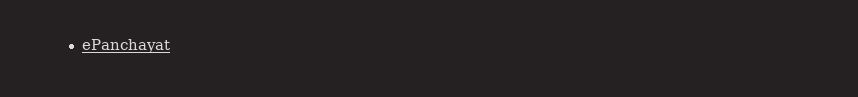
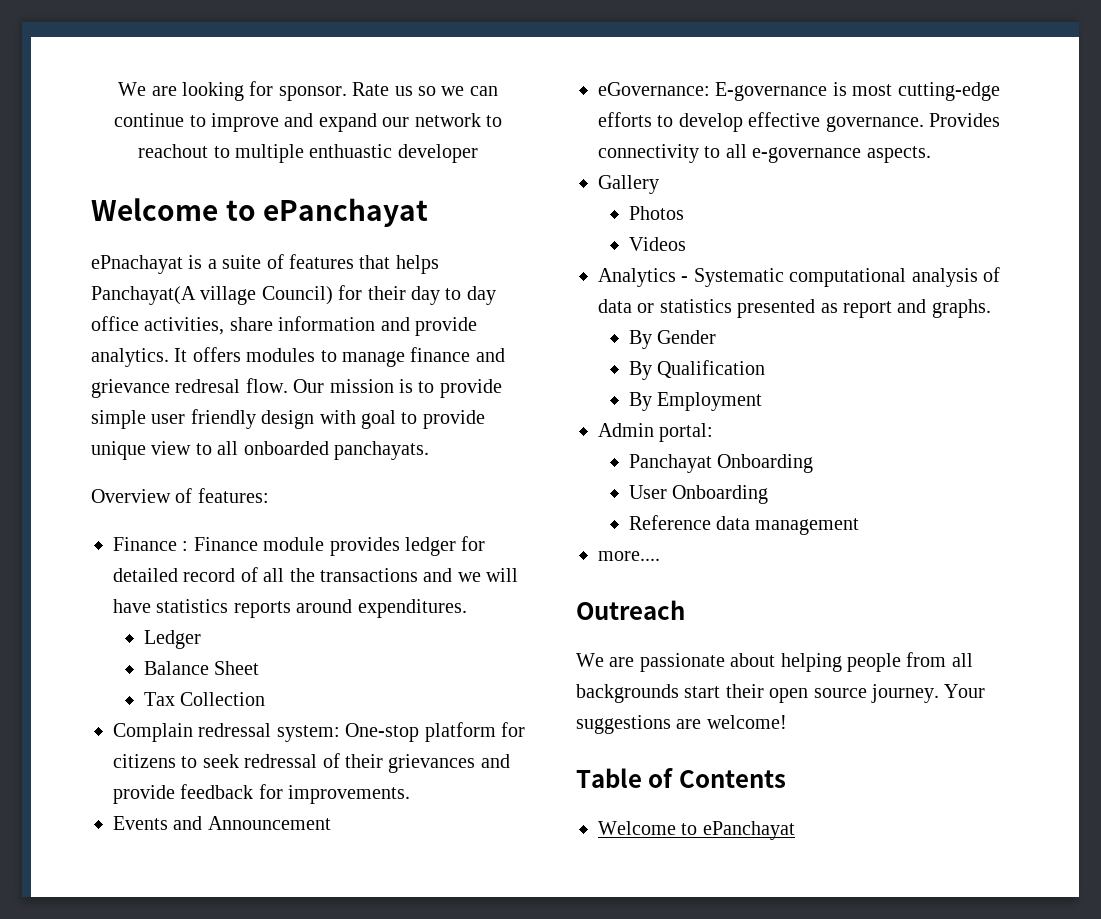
(81, 46) none -> [118,81,498,101] [114,113,502,132] [138,144,478,163] [91,198,429,227] [91,254,439,274] [91,285,496,305] [91,316,477,336] [91,347,505,367] [91,378,502,398] [91,409,485,429] [91,441,429,460] [91,488,269,503] [113,536,486,556] [113,567,519,582] [113,599,467,618] [143,630,201,649] [143,661,260,675] [143,692,266,706] [113,722,525,742] [113,753,510,773] [113,784,411,804] [113,816,331,830] [598,82,1000,101] [598,112,1000,132] [598,144,931,163] [598,175,659,194] [628,206,684,220] [628,237,686,251] [598,267,1000,287] [598,299,991,318] [628,330,717,349] [628,360,766,380] [628,392,763,411] [598,423,714,442] [628,454,814,473] [628,485,769,504] [628,515,860,535] [598,551,660,561] [576,600,685,620] [576,652,973,672] [576,684,986,703] [576,715,787,734] [576,768,786,788] [598,821,698,835] We are looking for sponsor. Rate us so we can continue to improve and expand our network to reachout to multiple enthuastic developer // Welcome to ePanchayat // ePnachayat is a suite of features that helps Panchayat(A village Council) for their day to day office activities, share information and provide analytics. It offers modules to manage finance and grievance redresal flow. Our mission is to provide simple user friendly design with goal to provide unique view to all onboarded panchayats. // Overview of features: // Finance : Finance module provides ledger for detailed record of all the transactions and we will have statistics reports around expenditures. // Ledger // Balance Sheet // Tax Collection // Complain redressal system: One-stop platform for citizens to seek redressal of their grievances and provide feedback for improvements. // Events and Announcement // eGovernance: E-governance is most cutting-edge efforts to develop effective governance. Provides connectivity to all e-governance aspects. // Gallery // Photos // Videos // Analytics - Systematic computational analysis of data or statistics presented as report and graphs. // By Gender // By Qualification // By Employment // Admin portal: // Panchayat Onboarding // User Onboarding // Reference data management // more.... // Outreach // We are passionate about helping people from all backgrounds start their open source journey. Your suggestions are welcome! // Table of Contents // Welcome to

